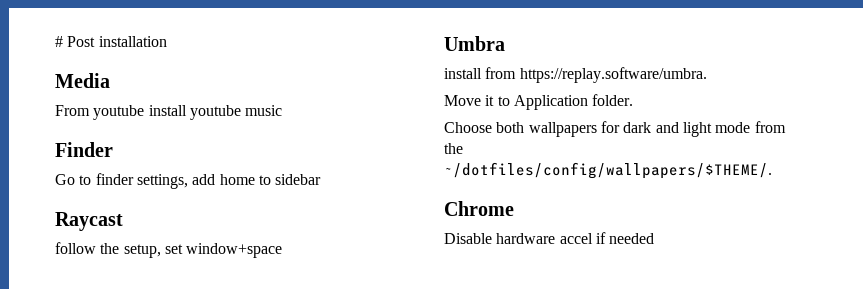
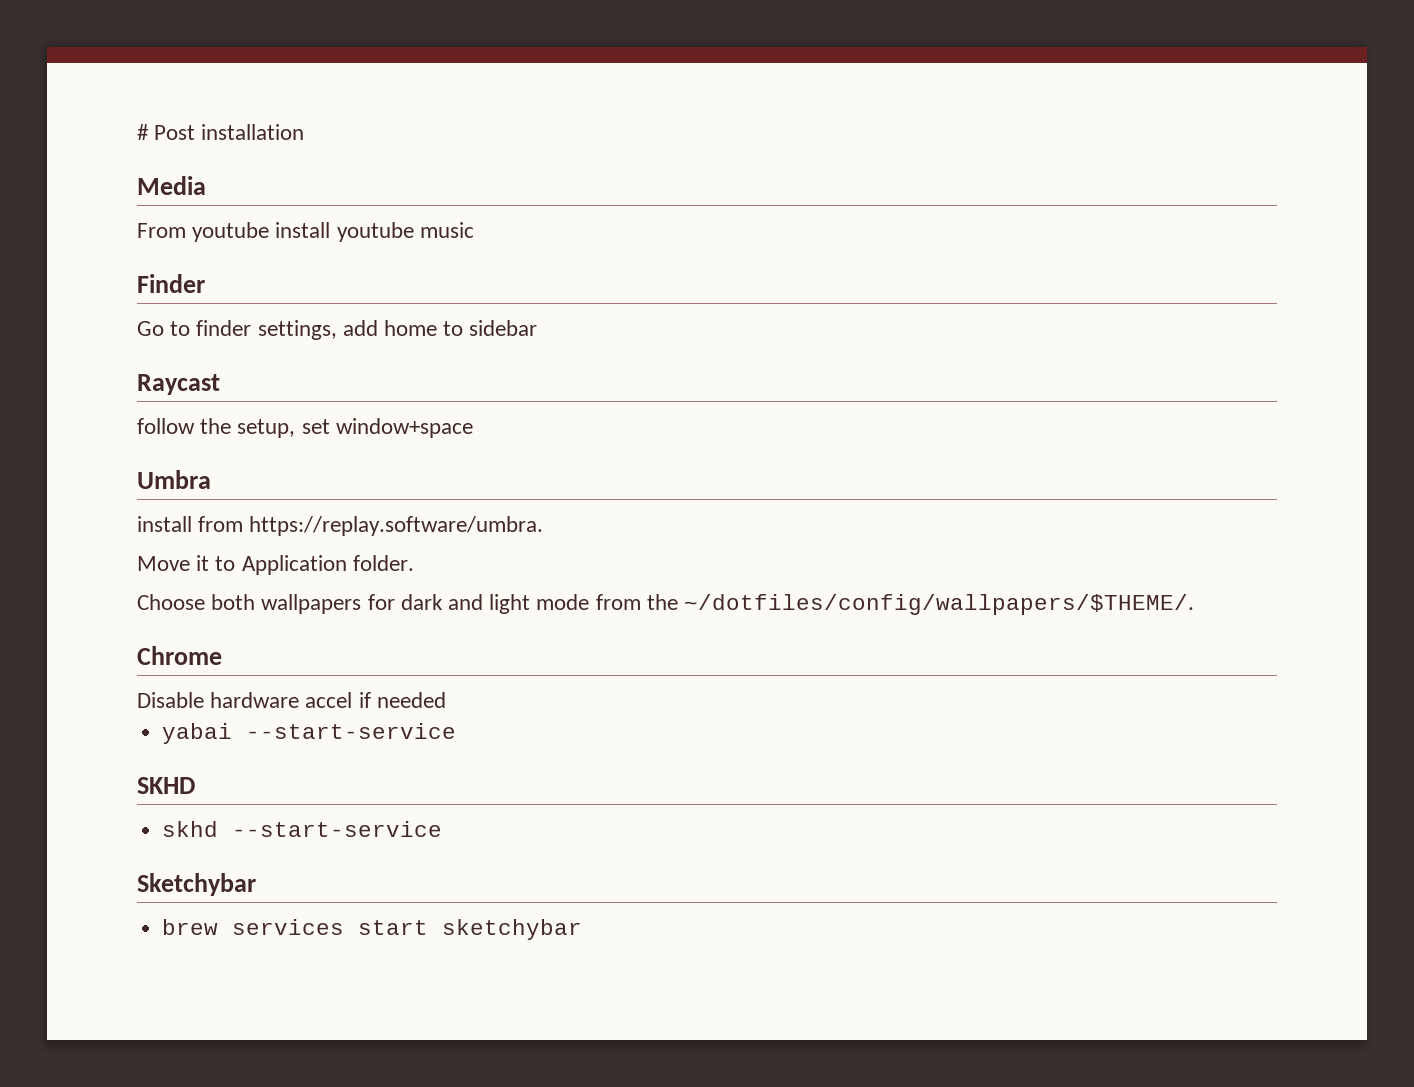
(655, 238) none -> [162,723,457,744] [137,777,195,794] [162,821,443,837] [137,873,256,896] [162,919,583,940] // yabai --start-service // SKHD // skhd --start-service // Sketchybar // brew services start sketchybar

